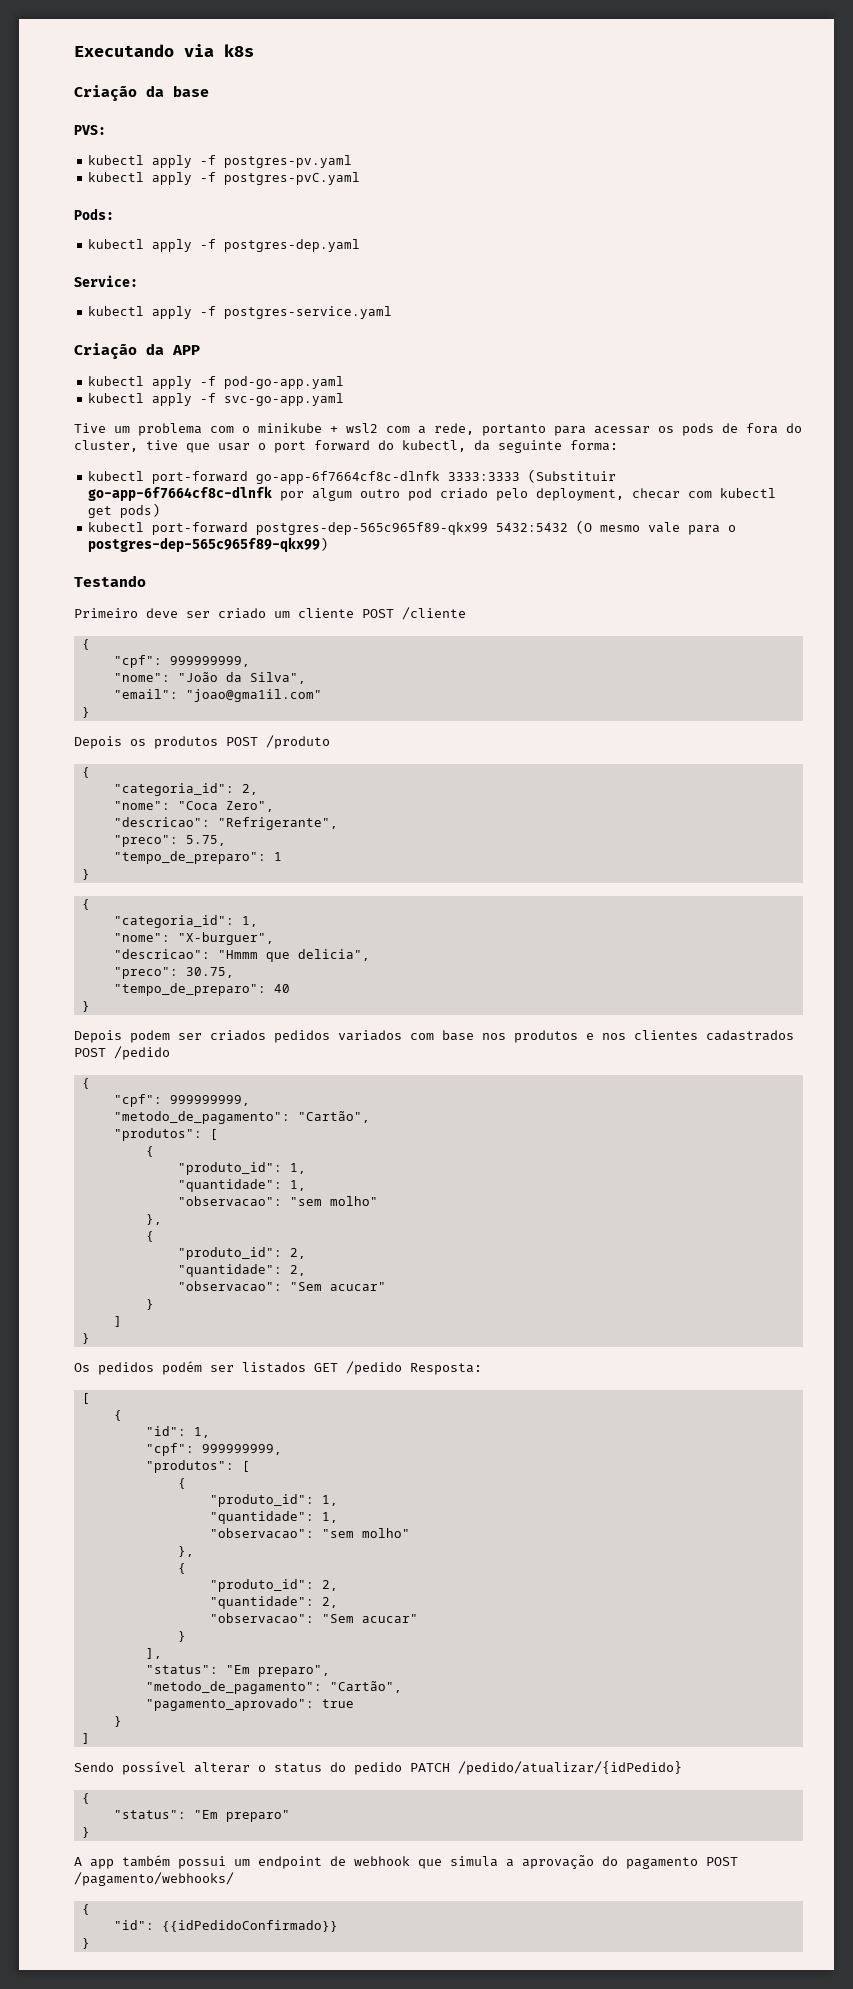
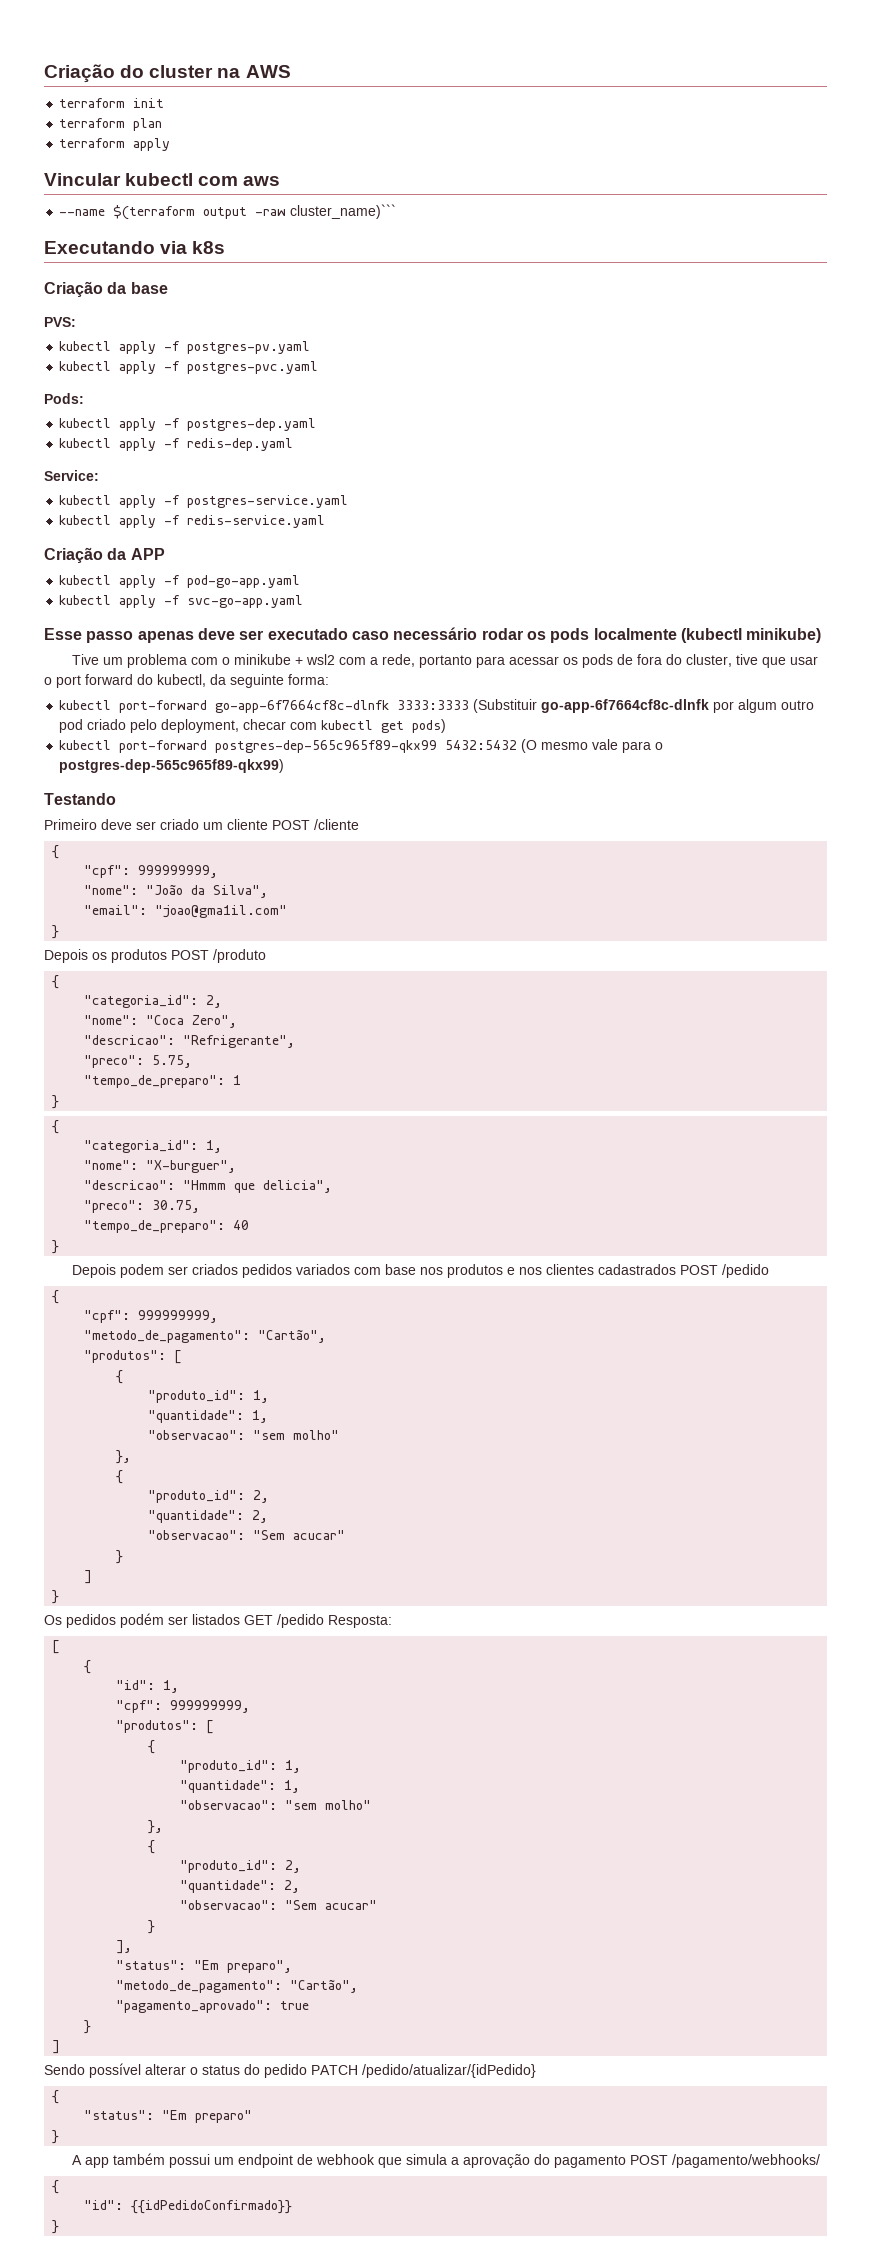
(74, 50) none -> [44,64,291,83] [59,98,165,108] [59,118,163,131] [59,138,171,151] [44,173,281,186] [59,204,397,220] Criação do cluster na AWS // terraform init // terraform plan // terraform apply // Vincular kubectl com aws // --name $(terraform output -raw cluster_name)``` //
[224,172,361,185] postgres-pvC.yaml -> [187,361,319,374] postgres-pvc.yaml
(361, 245) none -> [59,438,294,451] // kubectl apply -f redis-dep.yaml
(393, 312) none -> [59,515,326,528] // kubectl apply -f redis-service.yaml
(345, 399) none -> [44,627,822,643] // Esse passo apenas deve ser executado caso necessário rodar os pods localmente (kubectl minikube)

